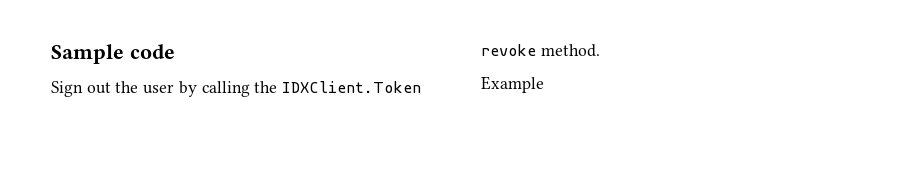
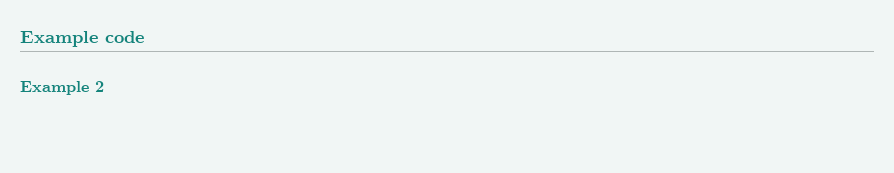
[51,44,124,64] Sample -> [20,31,98,47] Example
[51,81,422,97] [481,44,600,57] [481,76,544,93] // Sign out the user by calling the IDXClient.Token revoke method. // Example -> [20,81,104,95] // Example 2

